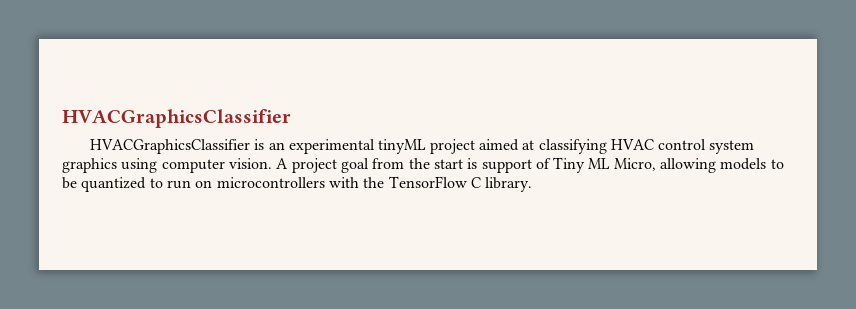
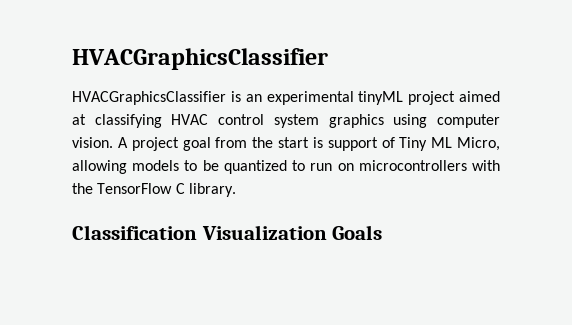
(533, 184) none -> [72,225,383,240] // Classification Visualization Goals

